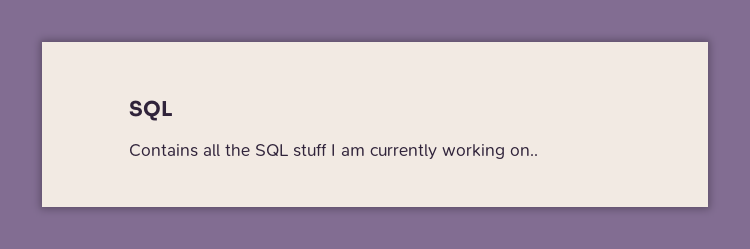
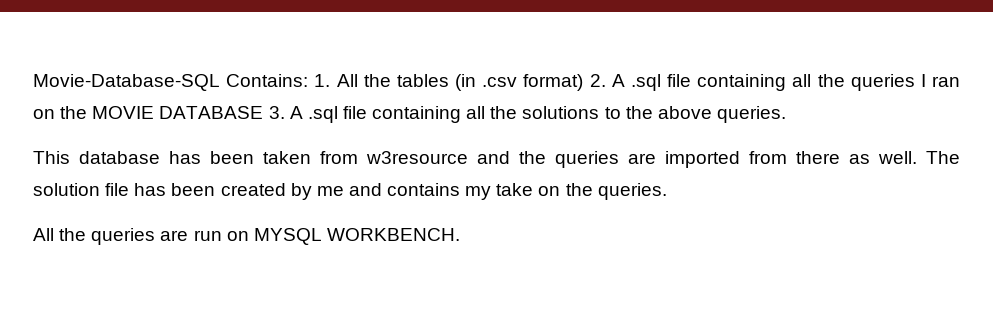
[129,100,172,121] [129,143,538,160] SQL // Contains all the SQL stuff I am currently working on.. -> [33,74,960,91] [33,106,786,123] [33,151,960,168] [33,183,667,200] [33,228,460,245] Movie-Database-SQL Contains: 1. All the tables (in .csv format) 2. A .sql file containing all the queries I ran on the MOVIE DATABASE 3. A .sql file containing all the solutions to the above queries. // This database has been taken from w3resource and the queries are imported from there as well. The solution file has been created by me and contains my take on the queries. // All the queries are run on MYSQL WORKBENCH.

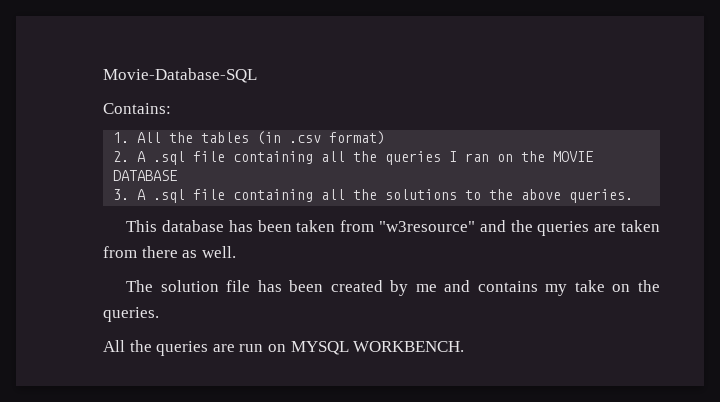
(220, 82) none -> (257, 75) //
(309, 80) none -> (171, 108) //
(584, 82) none -> (386, 138) //
(264, 112) none -> (178, 175) //
[366,151,468,164] w3resource -> [379,221,476,232] "w3resource"
[665,151,740,168] imported -> [620,220,660,232] taken
(917, 157) none -> (236, 252) //

